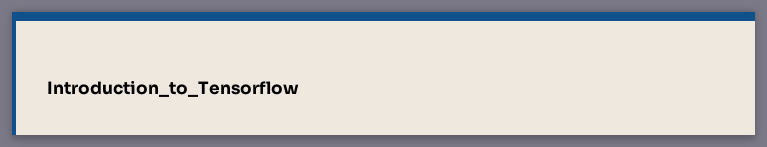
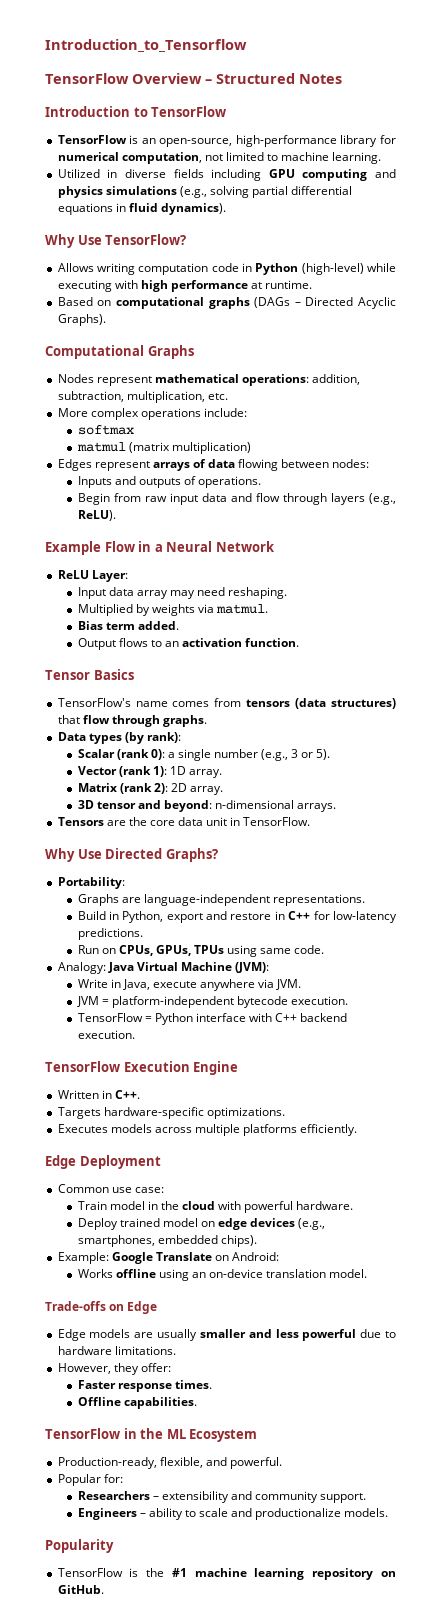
(299, 88) none -> [45,73,342,84] [45,106,227,117] [57,135,396,147] [57,152,382,164] [57,169,396,181] [57,186,353,198] [57,203,226,215] [45,234,187,248] [57,263,396,275] [57,280,313,292] [57,297,396,309] [57,314,106,326] [45,345,194,359] [57,374,361,386] [57,391,228,403] [57,408,247,420] [77,425,134,435] [76,442,251,454] [57,459,370,471] [77,476,261,488] [77,493,396,505] [77,510,116,521] [45,541,275,555] [57,570,128,582] [77,587,288,599] [77,604,268,616] [77,621,179,630] [77,638,300,650] [45,669,134,680] [57,698,396,709] [57,715,207,727] [57,732,181,744] [77,749,331,761] [77,766,222,778] [77,783,223,795] [77,800,337,812] [57,817,311,826] [45,848,218,862] [57,877,125,889] [77,894,365,906] [77,911,397,923] [77,928,143,940] [77,945,325,957] [57,962,270,974] [77,979,302,991] [76,996,348,1008] [77,1013,348,1025] [77,1030,135,1039] [45,1061,239,1075] [57,1090,140,1099] [57,1107,285,1119] [57,1124,358,1136] [45,1155,161,1169] [57,1184,164,1193] [77,1201,354,1213] [77,1218,326,1230] [77,1235,257,1247] [57,1252,280,1264] [77,1269,368,1281] [45,1301,158,1314] [57,1329,396,1341] [57,1346,176,1355] [57,1363,171,1375] [77,1380,212,1392] [77,1397,197,1409] [45,1428,258,1442] [57,1457,282,1469] [57,1474,123,1486] [77,1491,367,1503] [77,1508,389,1520] [45,1539,114,1553] [57,1568,397,1580] [57,1585,104,1594] // TensorFlow Overview – Structured Notes // Introduction to TensorFlow // TensorFlow is an open-source, high-performance library for numerical computation, not limited to machine learning. // Utilized in diverse fields including GPU computing and physics simulations (e.g., solving partial differential equations in fluid dynamics). // Why Use TensorFlow? // Allows writing computation code in Python (high-level) while executing with high performance at runtime. // Based on computational graphs (DAGs – Directed Acyclic Graphs). // Computational Graphs // Nodes represent mathematical operations: addition, subtraction, multiplication, etc. // More complex operations include: // softmax // matmul (matrix multiplication) // Edges represent arrays of data flowing between nodes: // Inputs and outputs of operations. // Begin from raw input data and flow through layers (e.g., ReLU). // Example Flow in a Neural Network // ReLU Layer: // Input data array may need reshaping. // Multiplied by weights via matmul. // Bias term added. // Output flows to an activation function. // Tensor Basics // TensorFlow's name comes from tensors (data structures) that flow through graphs. // Data types (by rank): // Scalar (rank 0): a single number (e.g., 3 or 5). // Vector (rank 1): 1D array. // Matrix (rank 2): 2D array. // 3D tensor and beyond: n-dimensional arrays. // Tensors are the core data unit in TensorFlow. // Why Use Directed Graphs? // Portability: // Graphs are language-independent representations. // Build in Python, export and restore in C++ for low-latency predictions. // Run on CPUs, GPUs, TPUs using same code. // Analogy: Java Virtual Machine (JVM): // Write in Java, execute anywhere via JVM. // JVM = platform-independent bytecode execution. // TensorFlow = Python interface with C++ backend execution. // TensorFlow Execution Engine // Written in C++. // Targets hardware-specific optimizations. // Executes models across multiple platforms efficiently. // Edge Deployment // Common use case: // Train model in the cloud with powerful hardware. // Deploy trained model on edge devices (e.g., smartphones, embedded chips). // Example: Google Translate on Android: // Works offline using an on-device translation model. // Trade-offs on Edge // Edge models are usually smaller and less powerful due to hardware limitations. // However, they offer: // Faster response times. // Offline capabilities. // TensorFlow in the ML Ecosystem // Production-ready, flexible, and powerful. // Popular for: // Researchers – extensibility and community support. // Engineers – ability to scale and productionalize models. // Popularity // TensorFlow is the #1 machine learning repository on GitHub.

